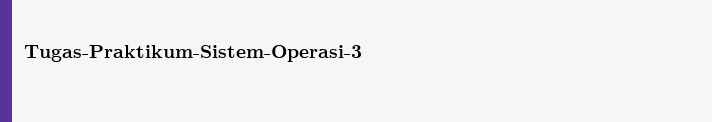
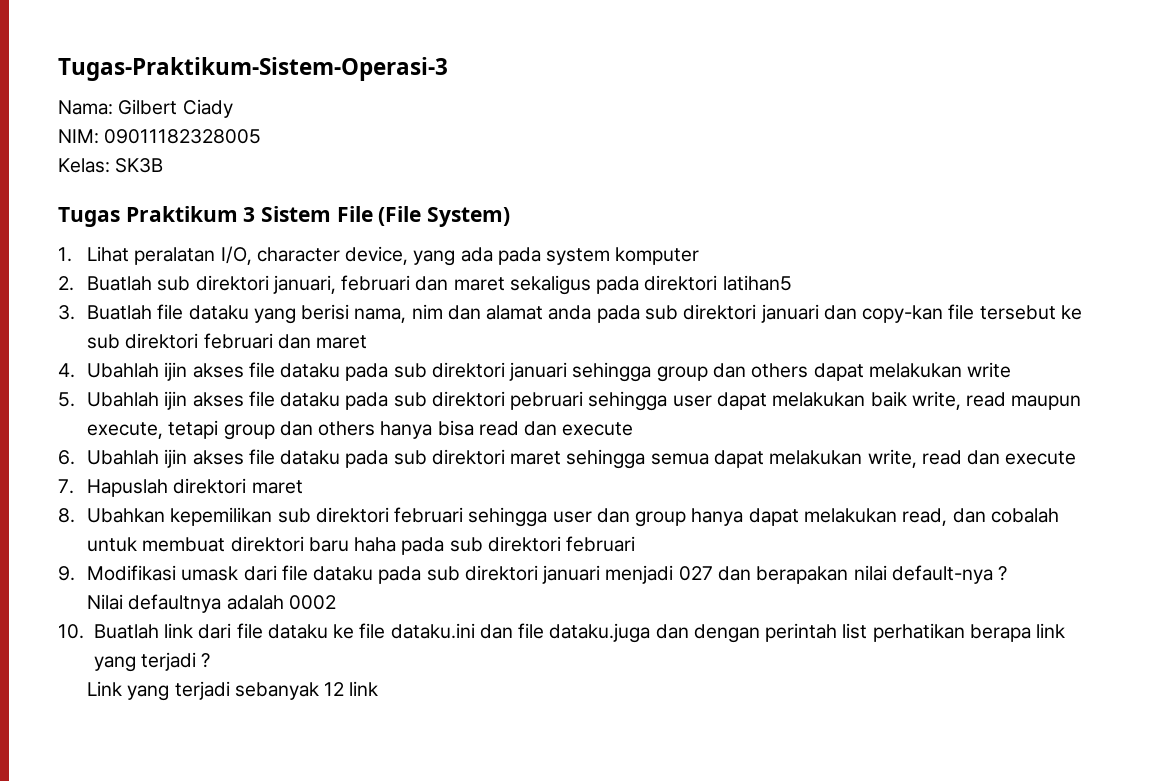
(362, 53) none -> [58,99,233,118] [58,129,262,144] [58,158,164,173] [58,206,511,227] [58,246,700,266] [58,275,792,295] [58,304,1082,324] [87,333,368,349] [58,362,1012,382] [58,391,1082,411] [87,420,634,440] [58,449,1077,469] [58,478,303,497] [58,507,1059,527] [87,536,636,555] [58,565,1008,584] [87,594,336,613] [58,623,1066,643] [93,652,211,672] [87,681,379,701] // Nama: Gilbert Ciady // NIM: 09011182328005 // Kelas: SK3B // Tugas Praktikum 3 Sistem File (File System) // 1. Lihat peralatan I/O, character device, yang ada pada system komputer // 2. Buatlah sub direktori januari, februari dan maret sekaligus pada direktori latihan5 // 3. Buatlah file dataku yang berisi nama, nim dan alamat anda pada sub direktori januari dan copy-kan file tersebut ke sub direktori februari dan maret // 4. Ubahlah ijin akses file dataku pada sub direktori januari sehingga group dan others dapat melakukan write // 5. Ubahlah ijin akses file dataku pada sub direktori pebruari sehingga user dapat melakukan baik write, read maupun execute, tetapi group dan others hanya bisa read dan execute // 6. Ubahlah ijin akses file dataku pada sub direktori maret sehingga semua dapat melakukan write, read dan execute // 7. Hapuslah direktori maret // 8. Ubahkan kepemilikan sub direktori februari sehingga user dan group hanya dapat melakukan read, dan cobalah untuk membuat direktori baru haha pada sub direktori februari // 9. Modifikasi umask dari file dataku pada sub direktori januari menjadi 027 dan berapakan nilai default-nya ? // Nilai defaultnya adalah 0002 // 10. Buatlah link dari file dataku ke file dataku.ini dan file dataku.juga dan dengan perintah list perhatikan berapa link yang terjadi ? // Link yang terjadi sebanyak 12 link

